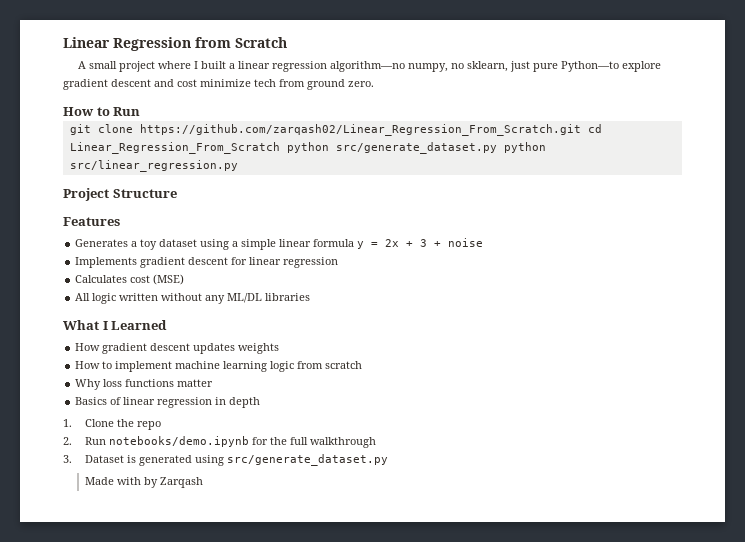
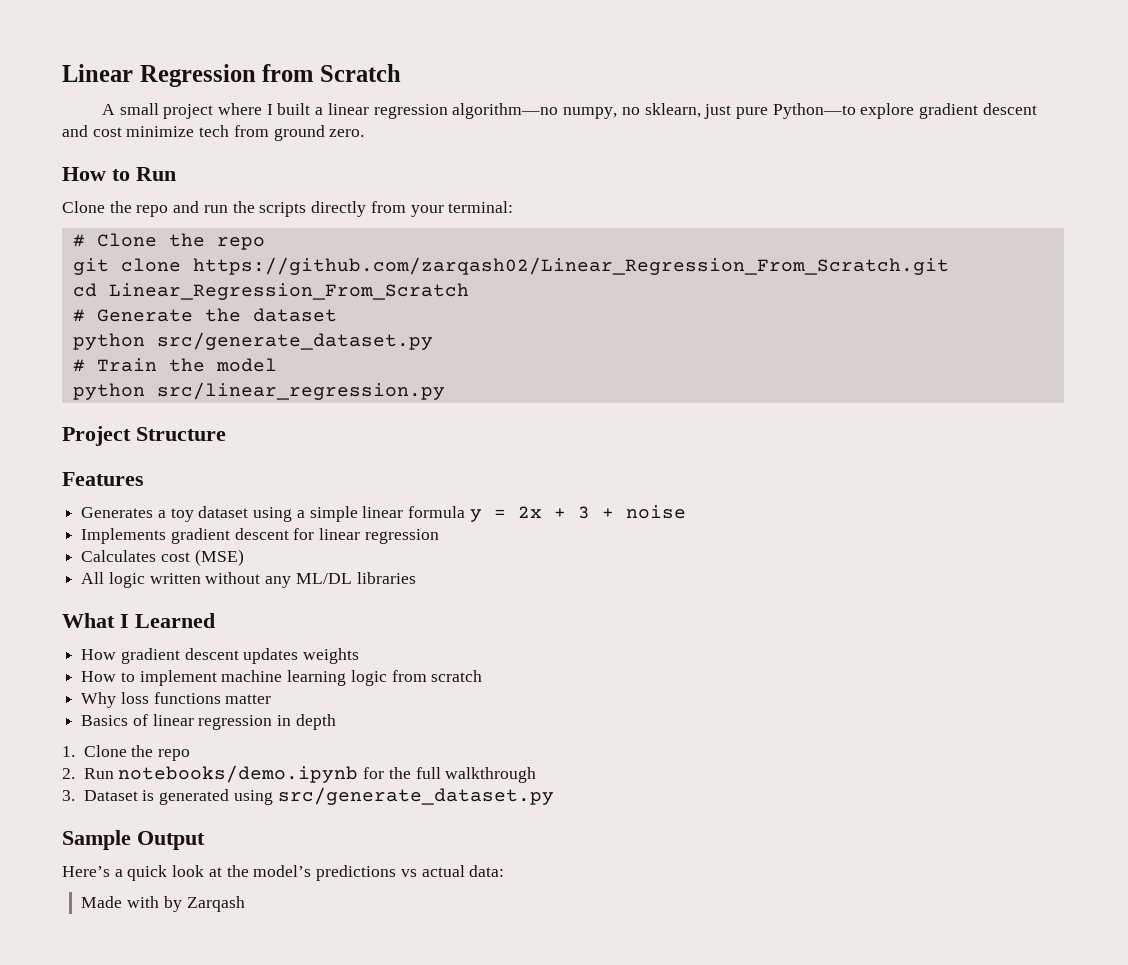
(141, 111) none -> [62,201,514,217] [72,233,265,250] // Clone the repo and run the scripts directly from your terminal: // # Clone the repo
(581, 130) none -> (949, 266) //
[286,142,497,154] python src/generate_dataset.py -> [72,308,337,322] [72,332,433,350] [72,358,277,372] // # Generate the dataset // python src/generate_dataset.py // # Train the model //
(388, 460) none -> [62,830,205,850] [62,865,505,881] // Sample Output // Here’s a quick look at the model’s predictions vs actual data:

